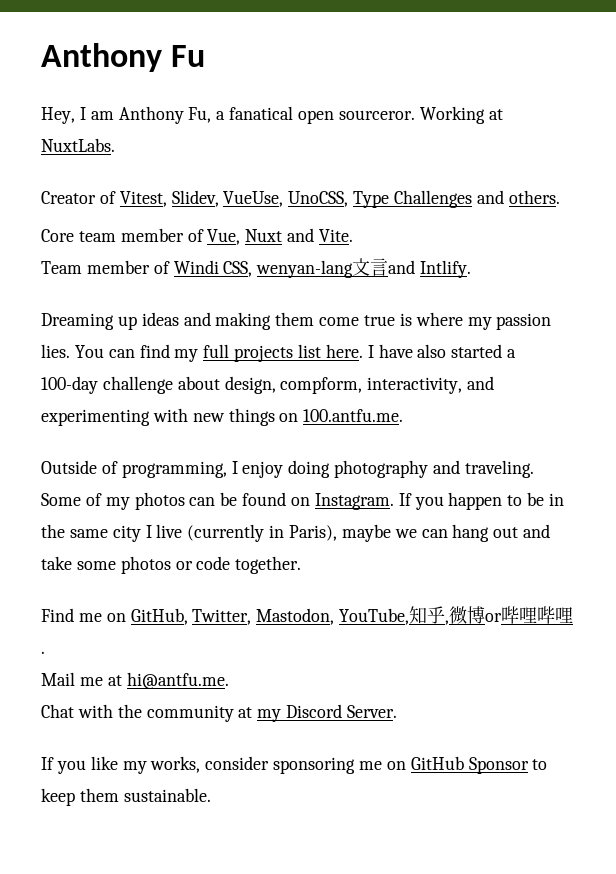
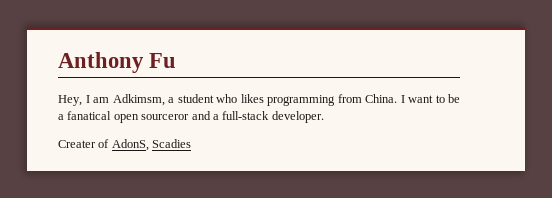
[118,106,503,124] [41,138,115,152] [41,190,560,208] [41,228,354,245] [41,258,472,278] [41,312,552,330] [41,344,517,362] [41,376,495,394] [41,408,404,426] [41,460,534,478] [41,492,565,510] [41,524,551,542] [41,556,302,574] [41,606,574,625] [41,651,45,654] [41,672,229,689] [41,704,398,722] [41,756,548,774] [41,788,211,806] Anthony Fu, a fanatical open sourceror. Working at NuxtLabs. // Creator of Vitest, Slidev, VueUse, UnoCSS, Type Challenges and others. // Core team member of Vue, Nuxt and Vite. // Team member of Windi CSS, wenyan-lang文言and Intlify. // Dreaming up ideas and making them come true is where my passion lies. You can find my full projects list here. I have also started a 100-day challenge about design, compform, interactivity, and experimenting with new things on 100.antfu.me. // Outside of programming, I enjoy doing photography and traveling. Some of my photos can be found on Instagram. If you happen to be in the same city I live (currently in Paris), maybe we can hang out and take some photos or code together. // Find me on GitHub, Twitter, Mastodon, YouTube,知乎,微博or哔哩哔哩. // Mail me at hi@antfu.me. // Chat with the community at my Discord Server. // If you like my works, consider sponsoring me on GitHub Sponsor to keep them sustainable. -> [112,94,460,106] [58,111,324,123] [58,139,192,151] Adkimsm, a student who likes programming from China. I want to be a fanatical open sourceror and a full-stack developer. // Creater of AdonS, Scadies

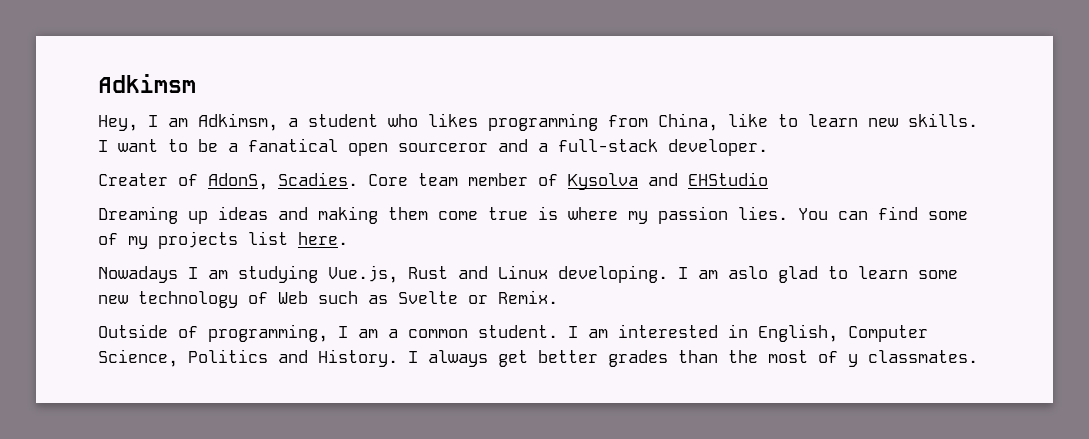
[58,52,177,73] Anthony Fu -> [98,74,196,93] Adkimsm
[365,94,397,103] China. -> [658,113,978,131] China, like to learn new skills.
[152,139,192,148] Scadies -> [278,172,768,190] [98,206,968,224] [98,231,348,249] [98,265,958,283] [98,290,558,308] [98,324,928,342] [98,349,978,367] Scadies. Core team member of Kysolva and EHStudio // Dreaming up ideas and making them come true is where my passion lies. You can find some of my projects list here. // Nowadays I am studying Vue.js, Rust and Linux developing. I am aslo glad to learn some new technology of Web such as Svelte or Remix. // Outside of programming, I am a common student. I am interested in English, Computer Science, Politics and History. I always get better grades than the most of y classmates.

